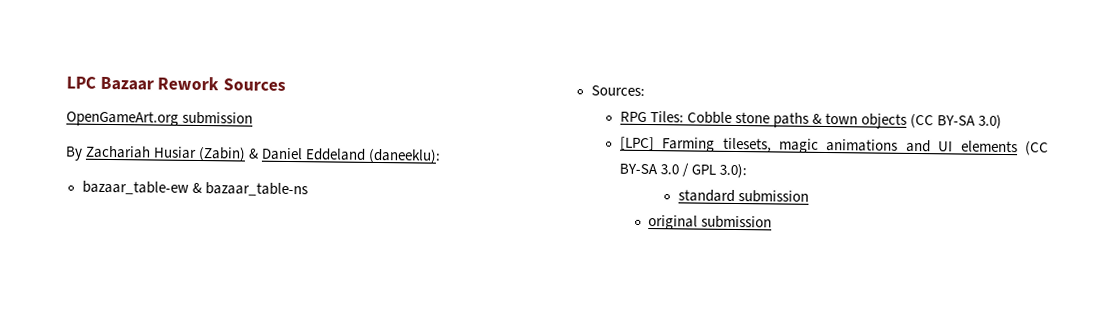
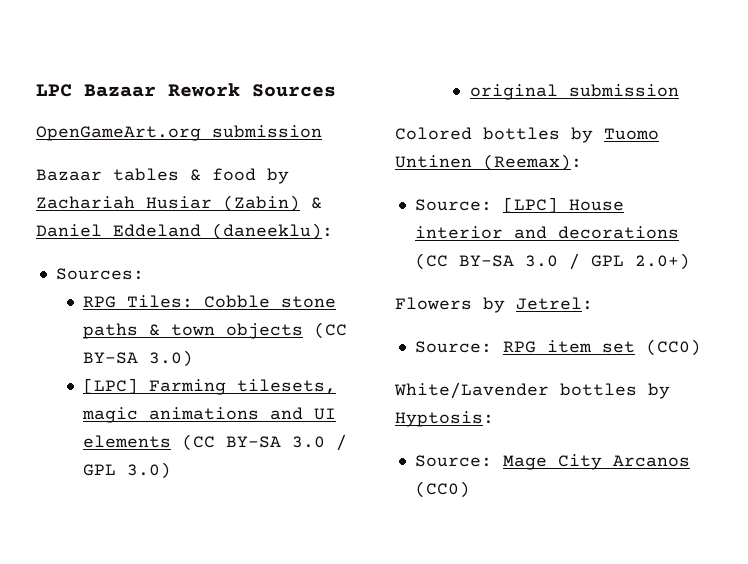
[65,146,83,161] By -> [36,168,289,184] Bazaar tables & food by
[81,180,308,197] // bazaar_table-ew & bazaar_table-ns -> (333, 231) none
[719,163,748,179] [677,189,809,203] 3.0): // standard submission -> [127,462,172,479] 3.0)
(773, 222) none -> [395,127,659,143] [395,154,582,171] [414,197,624,213] [414,226,679,239] [414,253,690,270] [395,297,593,313] [414,339,701,356] [394,382,670,399] [395,411,494,427] [414,454,690,470] [414,481,470,498] // Colored bottles by Tuomo Untinen (Reemax): // Source: [LPC] House interior and decorations (CC BY-SA 3.0 / GPL 2.0+) // Flowers by Jetrel: // Source: RPG item set (CC0) // White/Lavender bottles by Hyptosis: // Source: Mage City Arcanos (CC0)

